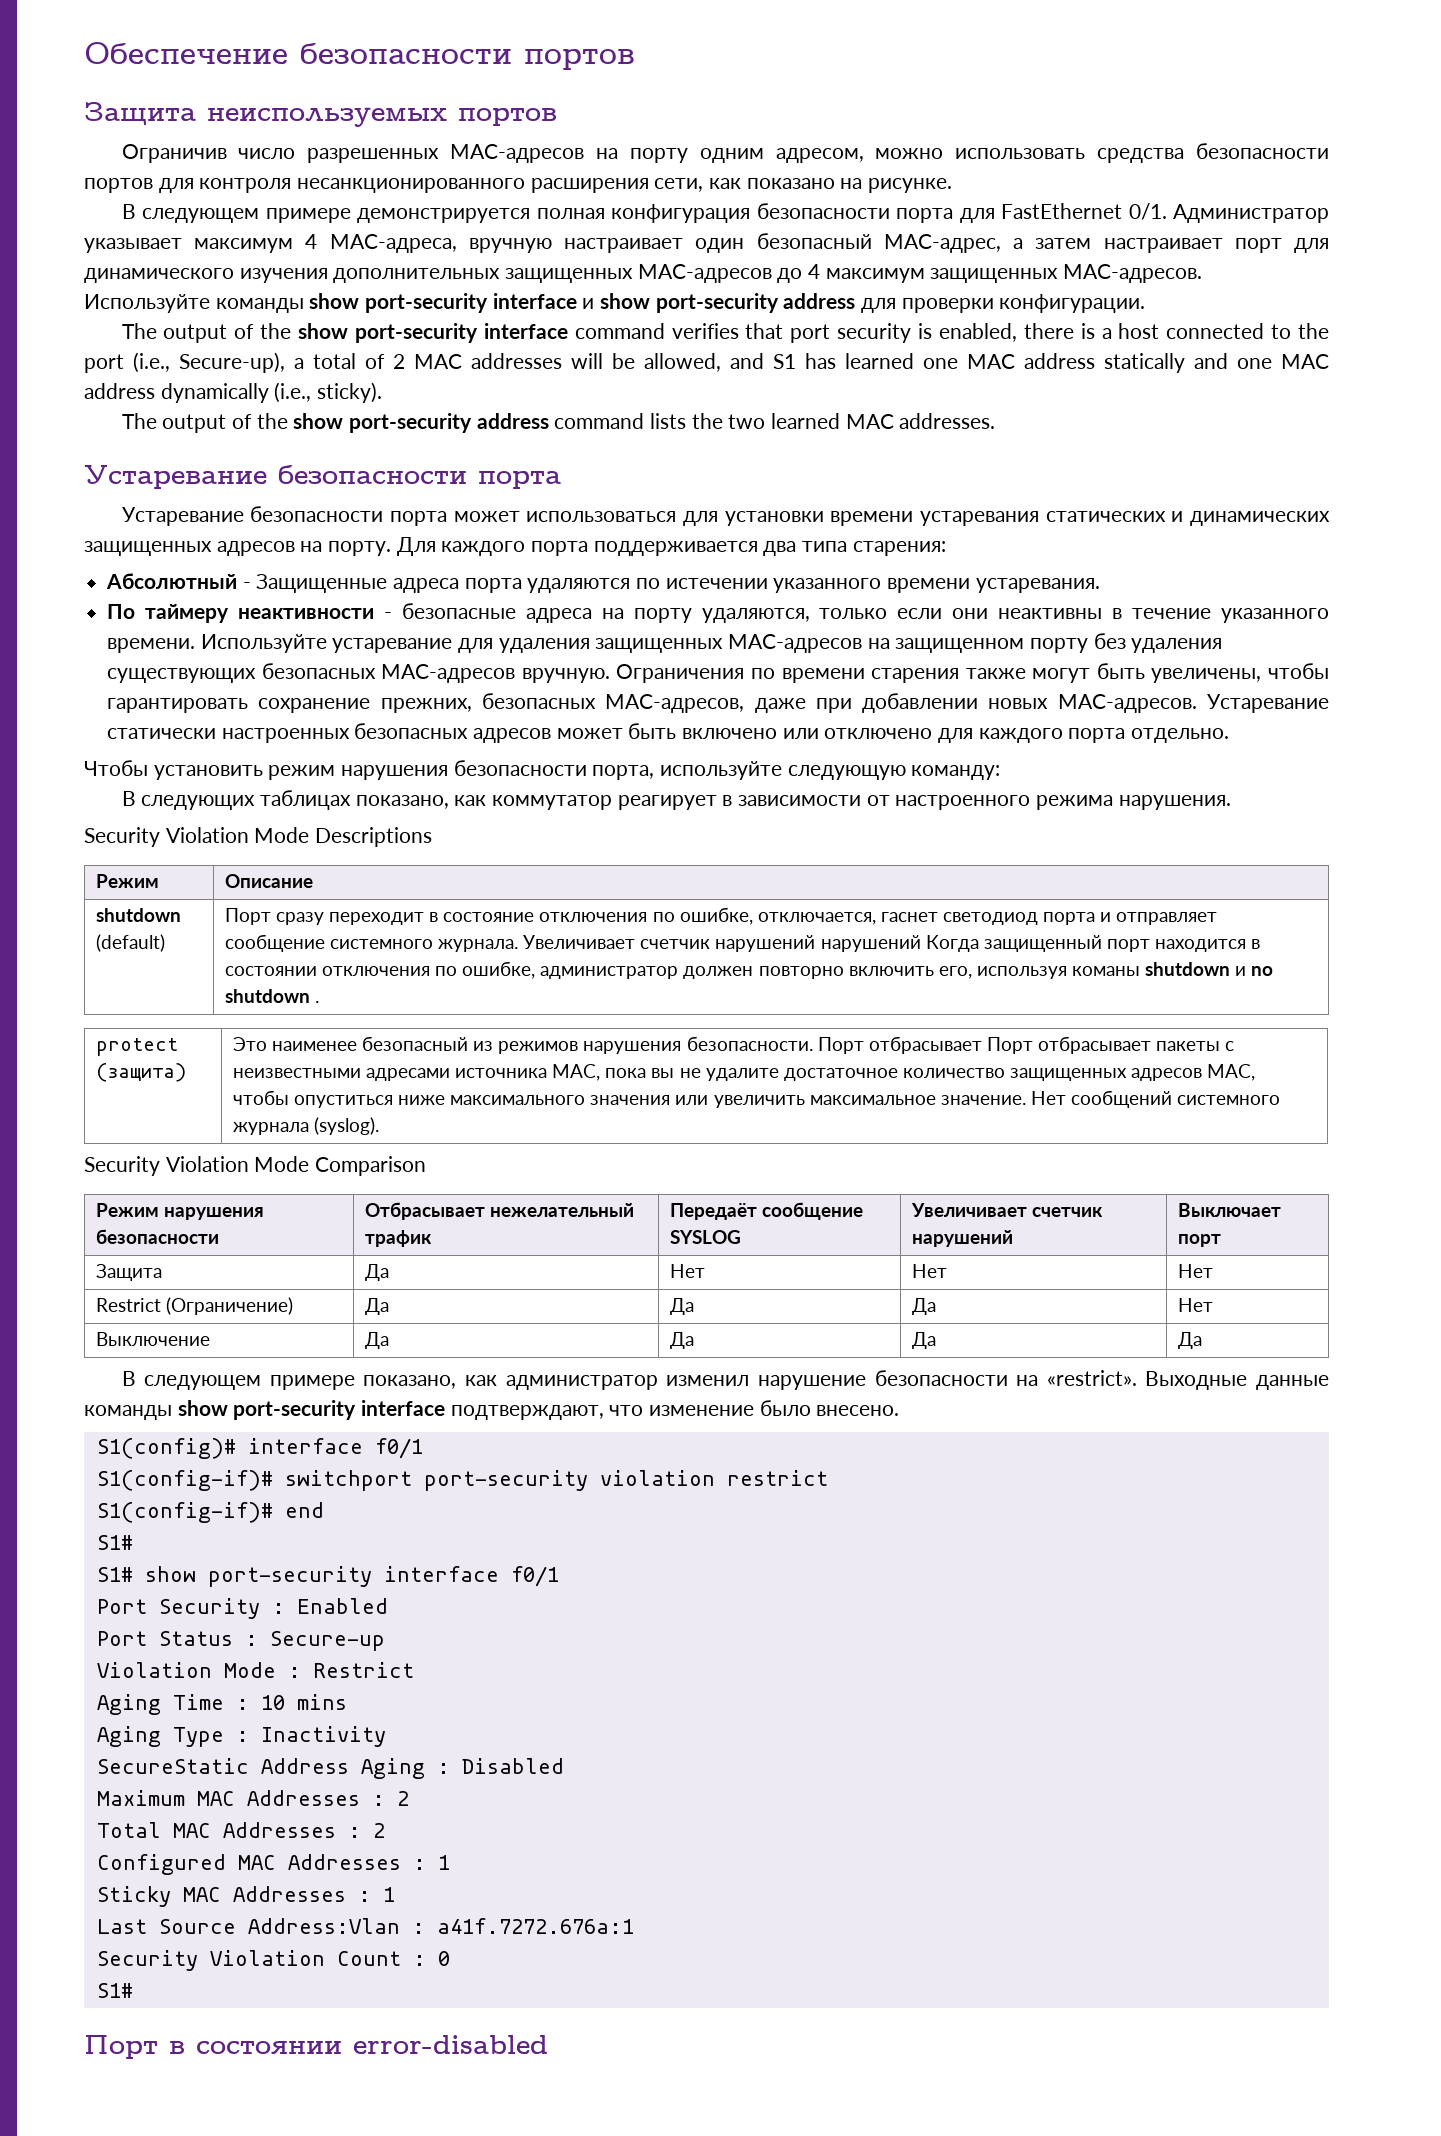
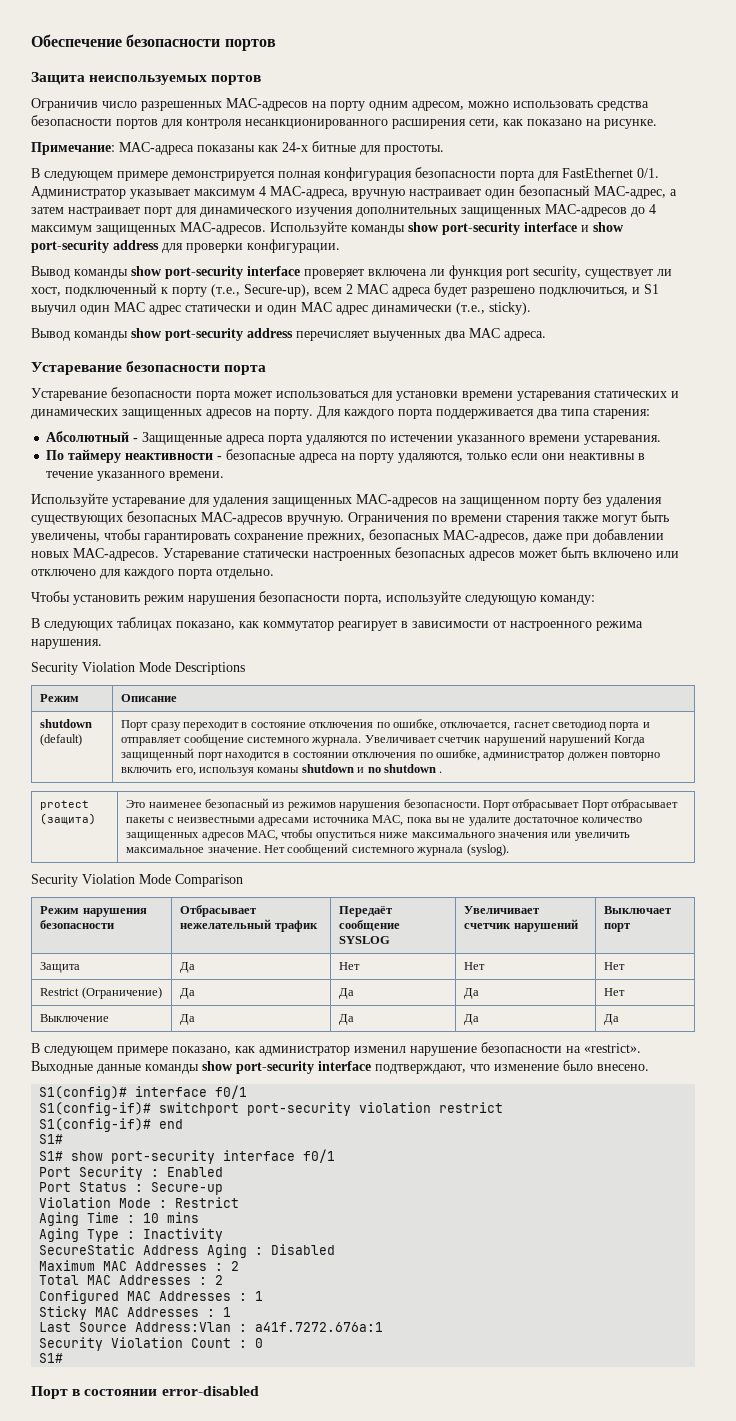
(953, 185) none -> [31,141,444,155] // Примечание: MAC-адреса показаны как 24-х битные для простоты.
[121,323,1329,343] [84,352,1329,373] [84,382,383,403] [121,413,996,433] The output of the show port-security interface command verifies that port security is enabled, there is a host connected to the port (i.e., Secure-up), a total of 2 MAC addresses will be allowed, and S1 has learned one MAC address statically and one MAC address dynamically (i.e., sticky). // The output of the show port-security address command lists the two learned MAC addresses. -> [31,265,672,279] [31,283,659,297] [31,302,531,315] [31,328,546,341] Вывод команды show port-security interface проверяет включена ли функция port security, существует ли хост, подключенный к порту (т.е., Secure-up), всем 2 MAC адреса будет разрешено подключиться, и S1 выучил один MAC адрес статически и один MAC адрес динамически (т.е., sticky). // Вывод команды show port-security address перечисляет выученных два MAC адреса.
(196, 645) none -> (225, 476) //

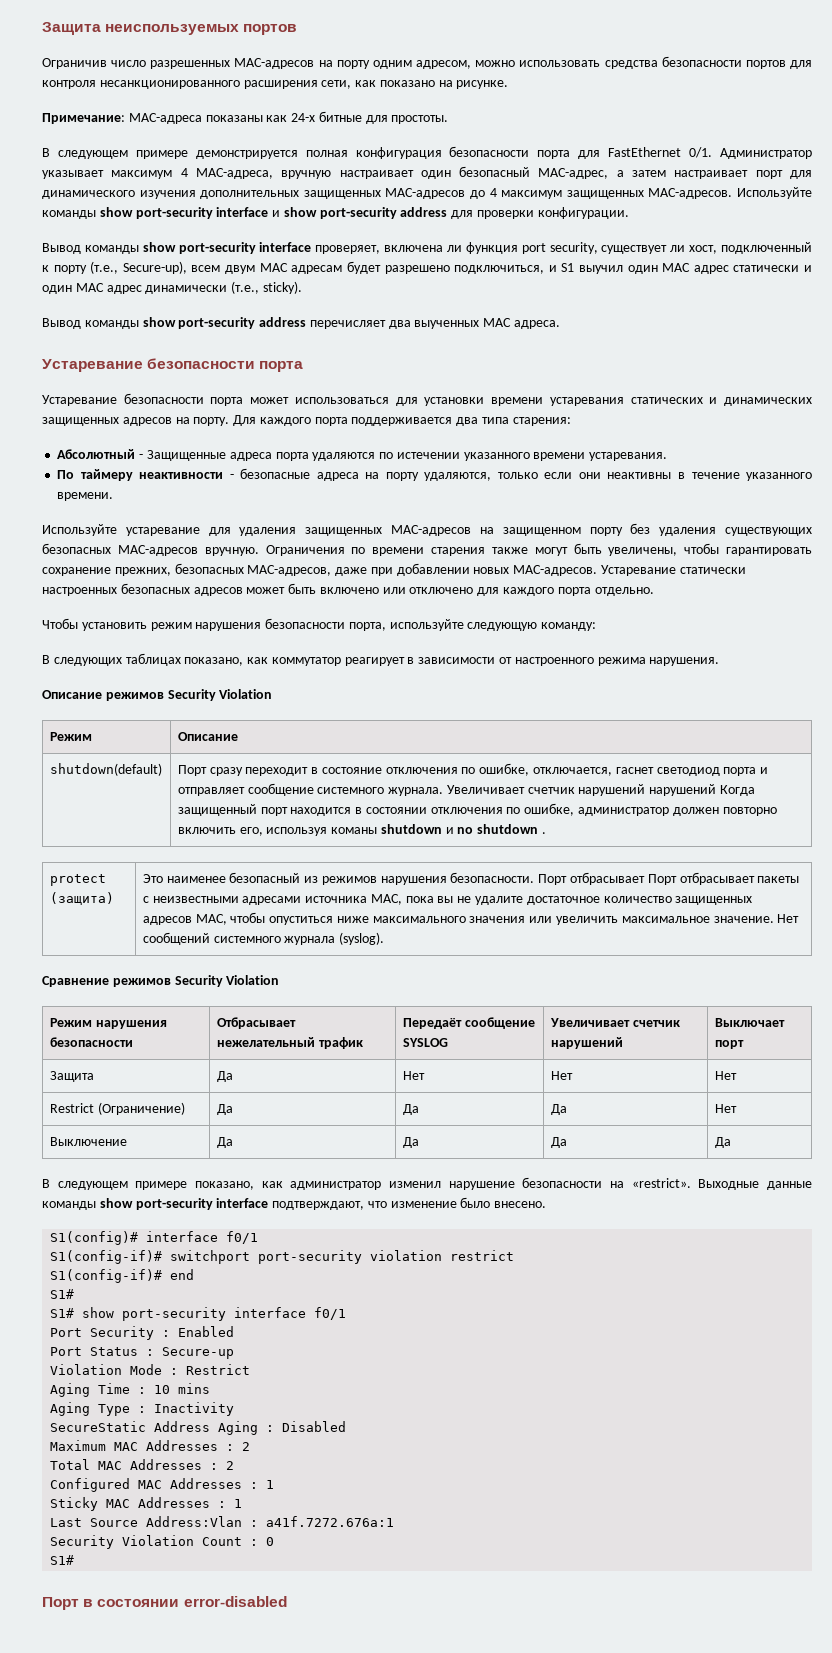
[31,34,276,51] Обеспечение безопасности портов // -> (42, 28) none
[304,269,364,279] проверяет -> [315,245,381,254] проверяет,
[346,284,431,297] 2 MAC адреса -> [225,263,343,274] двум MAC адресам
[373,331,466,341] выученных два -> [388,320,480,329] два выученных
[31,662,245,675] Security Violation Mode Descriptions -> [42,689,273,701] Описание режимов Security Violation
[40,719,93,728] [40,734,83,746] shutdown (default) -> [49,763,162,776] shutdown(default)
[31,874,243,887] Security Violation Mode Comparison -> [42,975,280,987] Сравнение режимов Security Violation

